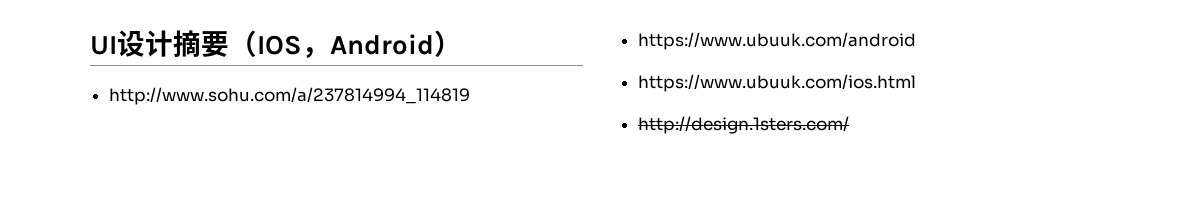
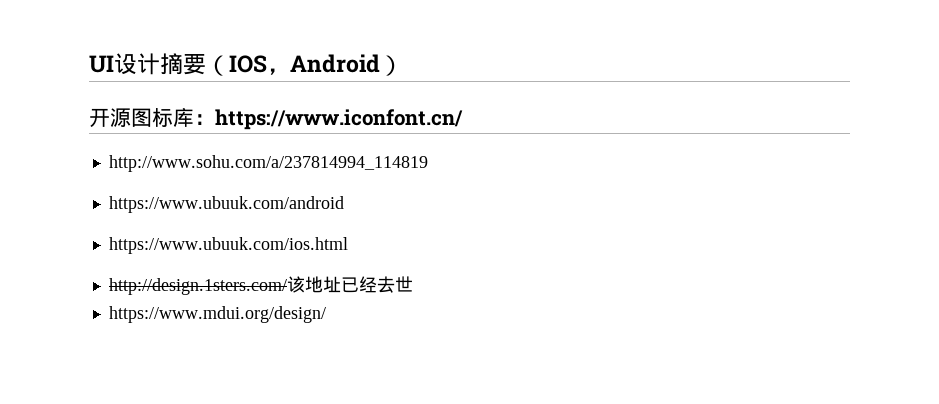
(462, 43) none -> [89,107,463,130] // 开源图标库：https://www.iconfont.cn/
(849, 125) none -> [286,276,413,293] [108,306,326,323] 该地址已经去世 // https://www.mdui.org/design/

